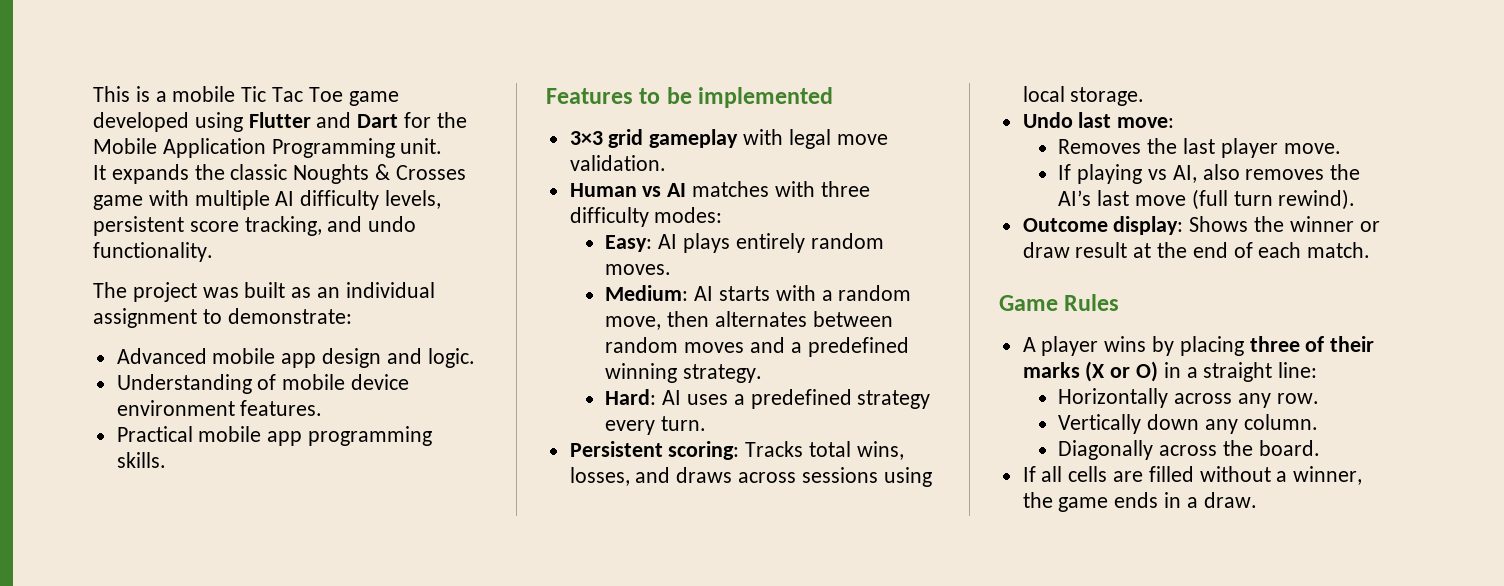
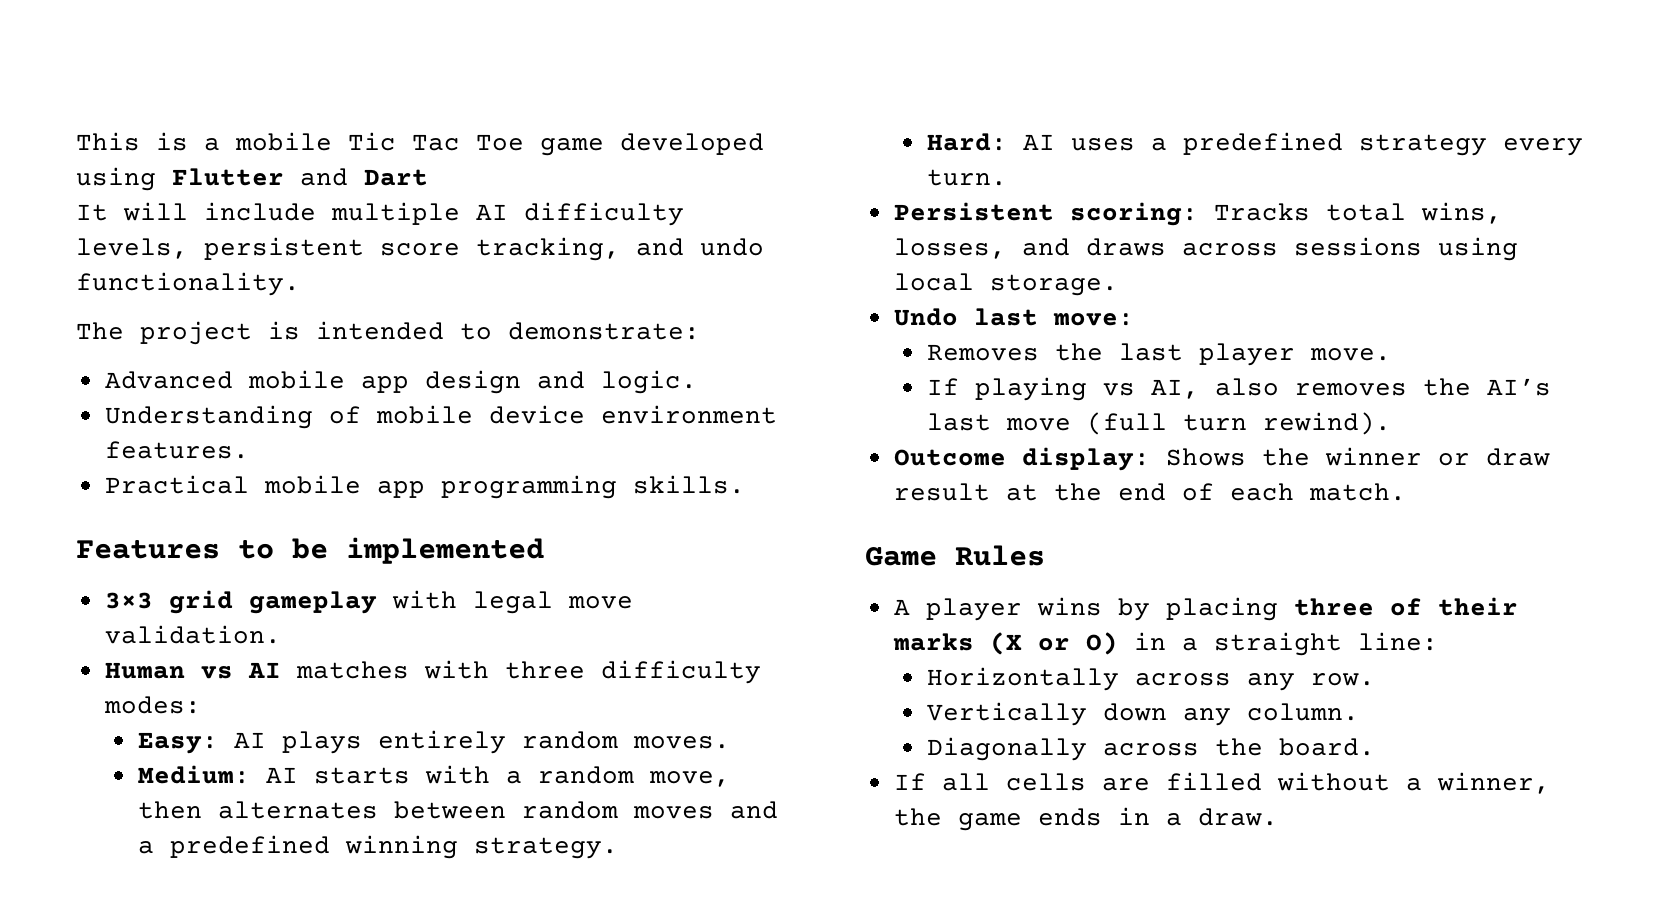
[404,112,467,128] [93,138,443,158] [93,164,466,184] [93,190,189,210] for the Mobile Application Programming unit. // It expands the classic Noughts & Crosses game with -> [76,202,316,221] // It will include
[202,282,435,298] [93,308,197,328] was built as an individual assignment -> [268,321,444,340] is intended

